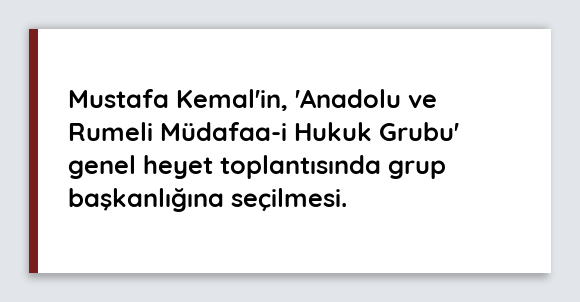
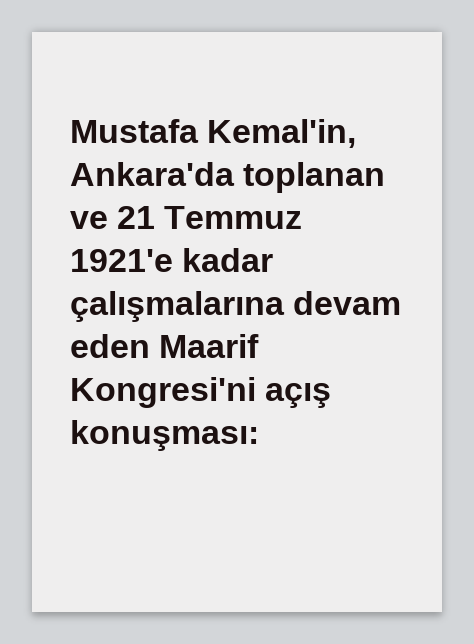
[295,89,437,108] [68,122,459,141] [68,155,446,179] [68,188,347,212] 'Anadolu ve Rumeli Müdafaa-i Hukuk Grubu' genel heyet toplantısında grup başkanlığına seçilmesi. -> [70,162,386,193] [70,206,303,229] [70,248,274,272] [70,291,402,322] [70,334,260,358] [70,377,332,408] [70,420,259,451] Ankara'da toplanan ve 21 Temmuz 1921'e kadar çalışmalarına devam eden Maarif Kongresi'ni açış konuşması:

